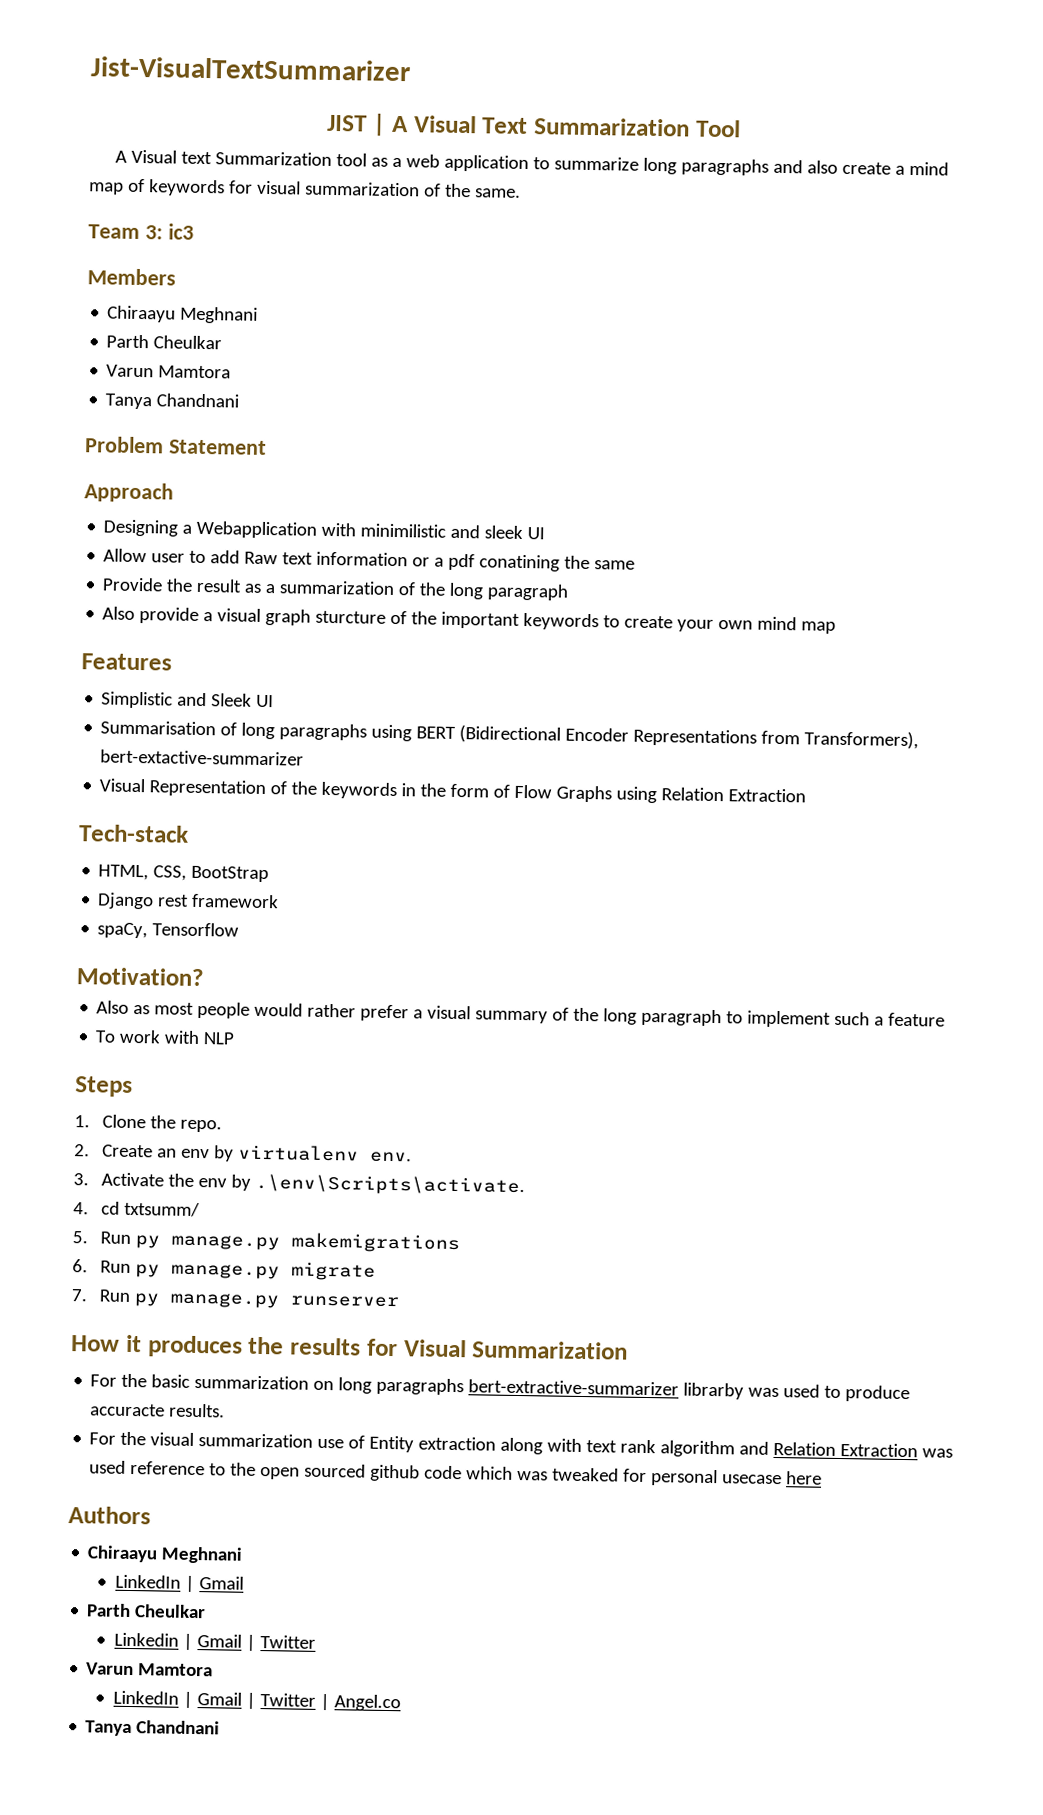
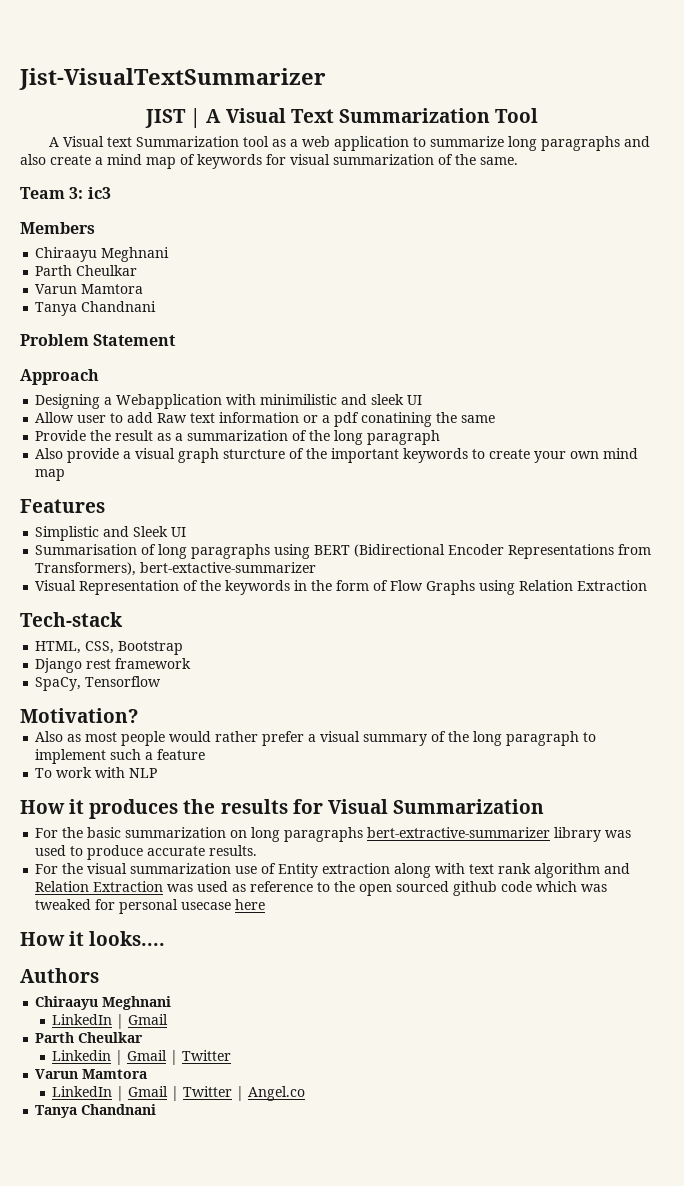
[191,865,270,883] BootStrap -> [118,641,184,655] Bootstrap
[97,922,149,939] spaCy, -> [35,677,82,691] SpaCy,
[75,1076,133,1097] [74,1114,222,1133] [74,1144,412,1163] [73,1172,525,1197] [73,1201,200,1218] [72,1231,460,1254] [72,1259,376,1281] [71,1289,399,1309] // Steps // 1. Clone the repo. // 2. Create an env by virtualenv env. // 3. Activate the env by .\env\Scripts\activate. // 4. cd txtsumm/ // 5. Run py manage.py makemigrations // 6. Run py manage.py migrate // 7. Run py manage.py runserver -> (158, 773) none
[683,1382,745,1400] librarby -> [554,827,602,842] library
[90,1403,166,1417] accuracte -> [147,846,206,856] accurate
(127, 1467) none -> [232,884,247,892] as
(823, 1478) none -> [20,931,166,946] // How it looks....

